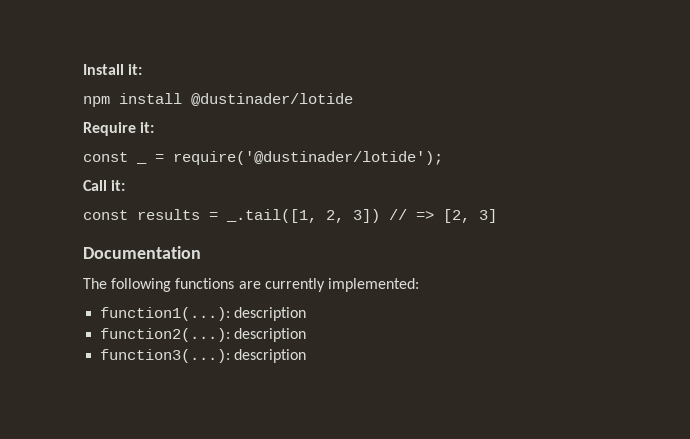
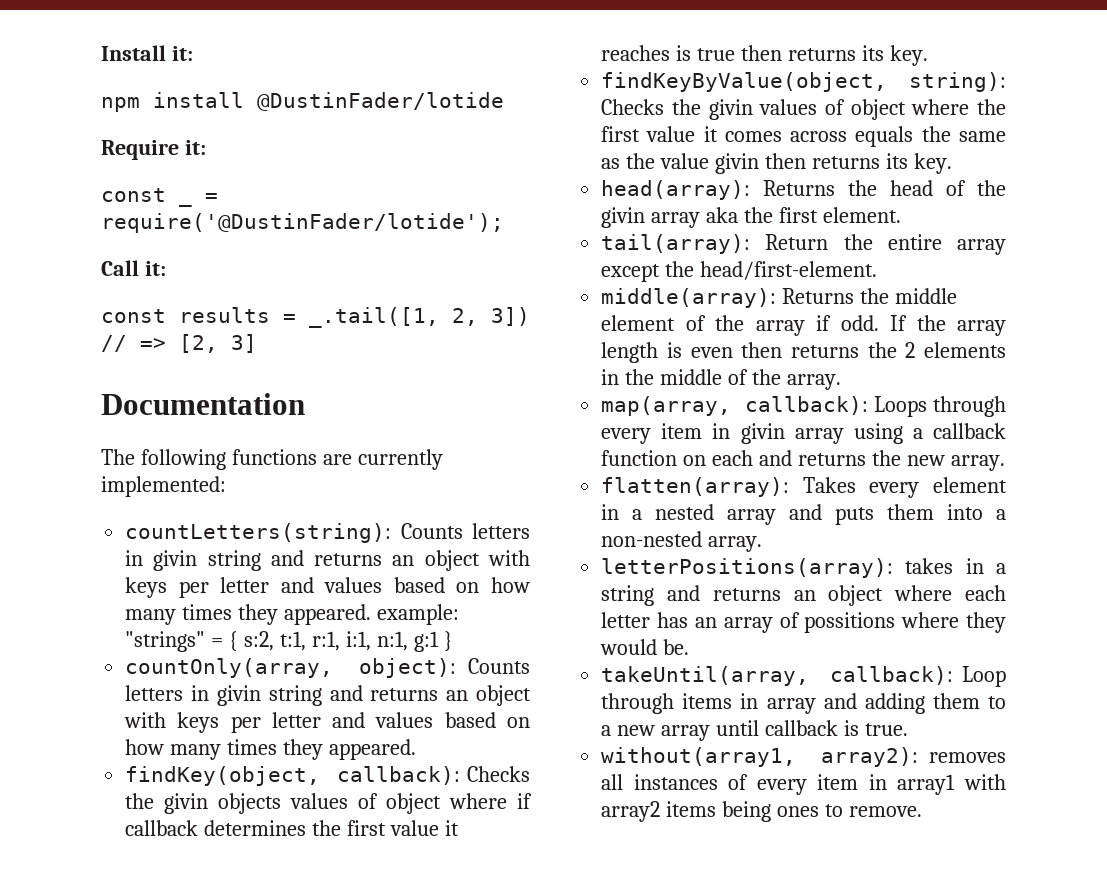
[191,93,353,106] @dustinader/lotide -> [257,92,504,111] @DustinFader/lotide
[173,151,443,165] require('@dustinader/lotide'); -> [101,213,504,233] require('@DustinFader/lotide');
[100,307,307,321] [100,328,307,342] [100,349,307,363] function1(...): description // function2(...): description // function3(...): description -> [125,523,530,543] [125,550,530,571] [125,577,530,598] [125,604,459,625] [125,631,453,652] [125,658,530,678] [125,685,531,706] [124,712,530,733] [125,739,416,760] [125,766,530,786] [125,793,533,814] [125,820,459,836] [601,45,928,66] [601,72,1006,92] [601,99,1007,120] [601,126,1006,147] [601,153,952,174] [601,180,1006,200] [601,207,901,228] [601,234,1006,255] [601,261,878,282] [601,288,958,308] [601,315,1006,336] [601,342,1007,363] [601,369,841,390] [601,396,1006,417] [601,423,1006,444] [601,450,1005,471] [601,477,1007,498] [601,504,1007,525] [601,531,763,552] [601,558,1006,578] [601,585,1006,606] [601,612,1006,633] [600,639,690,655] [601,666,1006,687] [601,693,1006,714] [601,720,908,741] [601,747,1006,767] [601,774,1006,795] [601,801,922,822] countLetters(string): Counts letters in givin string and returns an object with keys per letter and values based on how many times they appeared. example: "strings" = { s:2, t:1, r:1, i:1, n:1, g:1 } // countOnly(array, object): Counts letters in givin string and returns an object with keys per letter and values based on how many times they appeared. // findKey(object, callback): Checks the givin objects values of object where if callback determines the first value it reaches is true then returns its key. // findKeyByValue(object, string): Checks the givin values of object where the first value it comes across equals the same as the value givin then returns its key. // head(array): Returns the head of the givin array aka the first element. // tail(array): Return the entire array except the head/first-element. // middle(array): Returns the middle element of the array if odd. If the array length is even then returns the 2 elements in the middle of the array. // map(array, callback): Loops through every item in givin array using a callback function on each and returns the new array. // flatten(array): Takes every element in a nested array and puts them into a non-nested array. // letterPositions(array): takes in a string and returns an object where each letter has an array of possitions where they would be. // takeUntil(array, callback): Loop through items in array and adding them to a new array until callback is true. // without(array1, array2): removes all instances of every item in array1 with array2 items being ones to remove.

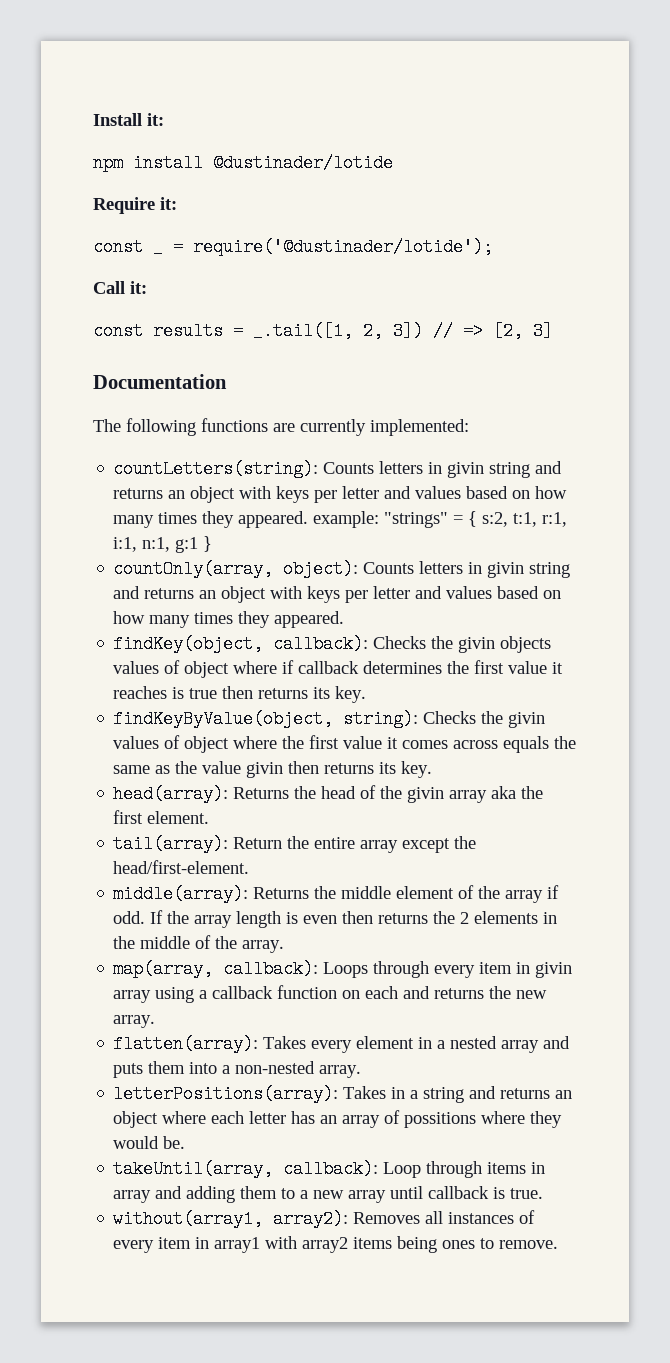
[257,92,504,111] @DustinFader/lotide -> [213,154,393,172] @dustinader/lotide
[101,213,504,233] require('@DustinFader/lotide'); -> [193,238,493,256] require('@dustinader/lotide');
[905,558,954,574] takes -> [343,1086,387,1099] Takes
[929,752,1006,763] removes -> [353,1212,421,1224] Removes

